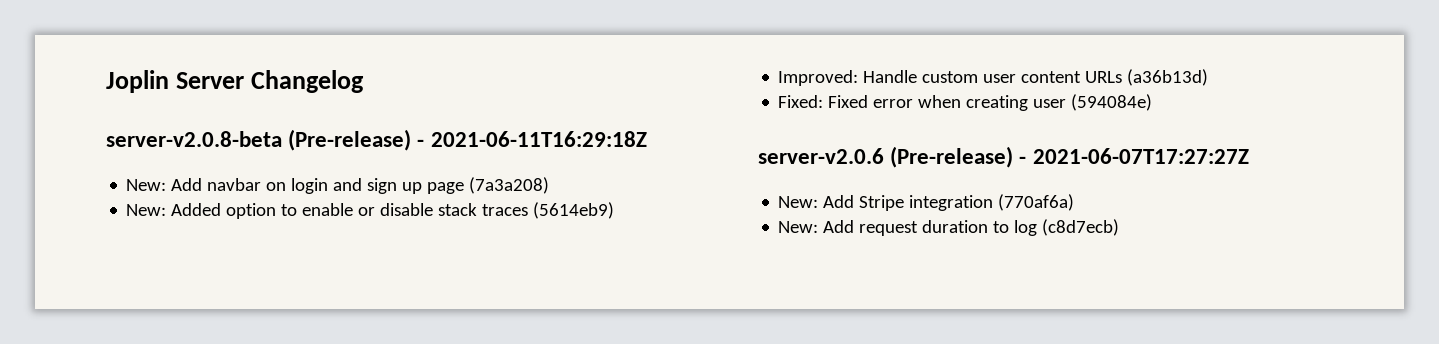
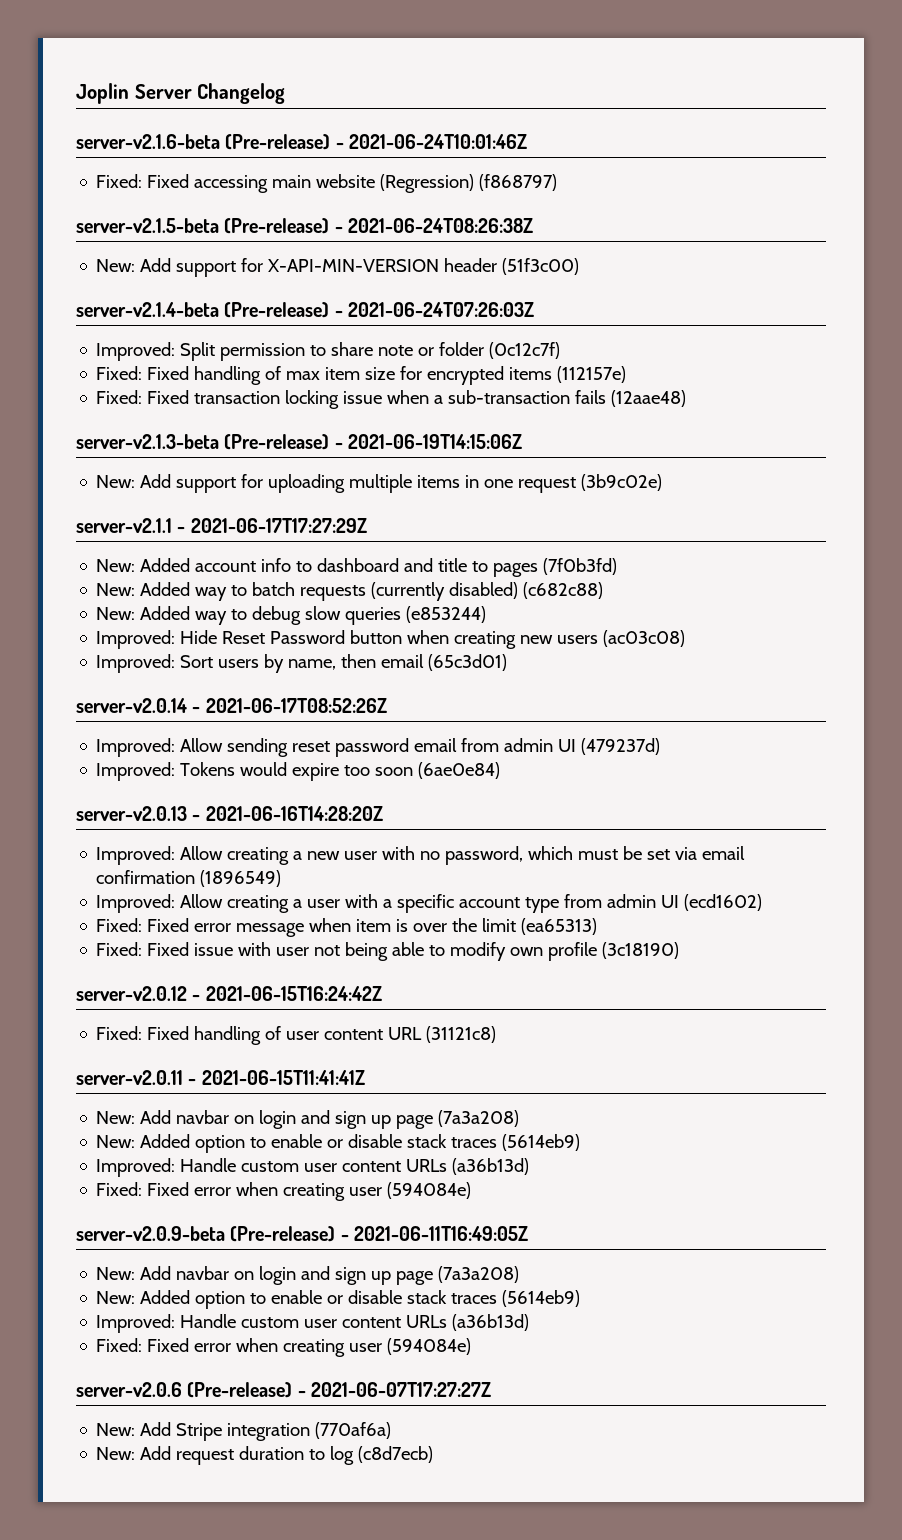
[106,129,647,151] server-v2.0.8-beta (Pre-release) - 2021-06-11T16:29:18Z -> [76,134,527,150] [96,174,558,193] [76,218,533,234] [96,258,580,277] [76,302,534,318] [96,342,561,361] [96,366,627,385] [96,390,687,409] [76,434,522,450] [96,474,663,493] [76,518,367,533] [96,558,618,577] [96,582,604,601] [96,606,487,625] [96,630,686,649] [96,654,508,673] [76,698,387,713] [96,738,661,757] [96,762,501,781] [76,806,383,821] [96,846,746,865] [96,870,282,887] [96,894,763,913] [96,918,598,937] [96,942,680,961] [76,986,382,1001] [96,1026,497,1045] [76,1070,365,1085] [96,1110,520,1129] [96,1134,581,1153] [96,1158,530,1177] [96,1182,472,1201] [76,1226,528,1242] server-v2.1.6-beta (Pre-release) - 2021-06-24T10:01:46Z // Fixed: Fixed accessing main website (Regression) (f868797) // server-v2.1.5-beta (Pre-release) - 2021-06-24T08:26:38Z // New: Add support for X-API-MIN-VERSION header (51f3c00) // server-v2.1.4-beta (Pre-release) - 2021-06-24T07:26:03Z // Improved: Split permission to share note or folder (0c12c7f) // Fixed: Fixed handling of max item size for encrypted items (112157e) // Fixed: Fixed transaction locking issue when a sub-transaction fails (12aae48) // server-v2.1.3-beta (Pre-release) - 2021-06-19T14:15:06Z // New: Add support for uploading multiple items in one request (3b9c02e) // server-v2.1.1 - 2021-06-17T17:27:29Z // New: Added account info to dashboard and title to pages (7f0b3fd) // New: Added way to batch requests (currently disabled) (c682c88) // New: Added way to debug slow queries (e853244) // Improved: Hide Reset Password button when creating new users (ac03c08) // Improved: Sort users by name, then email (65c3d01) // server-v2.0.14 - 2021-06-17T08:52:26Z // Improved: Allow sending reset password email from admin UI (479237d) // Improved: Tokens would expire too soon (6ae0e84) // server-v2.0.13 - 2021-06-16T14:28:20Z // Improved: Allow creating a new user with no password, which must be set via email confirmation (1896549) // Improved: Allow creating a user with a specific account type from admin UI (ecd1602) // Fixed: Fixed error message when item is over the limit (ea65313) // Fixed: Fixed issue with user not being able to modify own profile (3c18190) // server-v2.0.12 - 2021-06-15T16:24:42Z // Fixed: Fixed handling of user content URL (31121c8) // server-v2.0.11 - 2021-06-15T11:41:41Z // New: Add navbar on login and sign up page (7a3a208) // New: Added option to enable or disable stack traces (5614eb9) // Improved: Handle custom user content URLs (a36b13d) // Fixed: Fixed error when creating user (594084e) // server-v2.0.9-beta (Pre-release) - 2021-06-11T16:49:05Z

